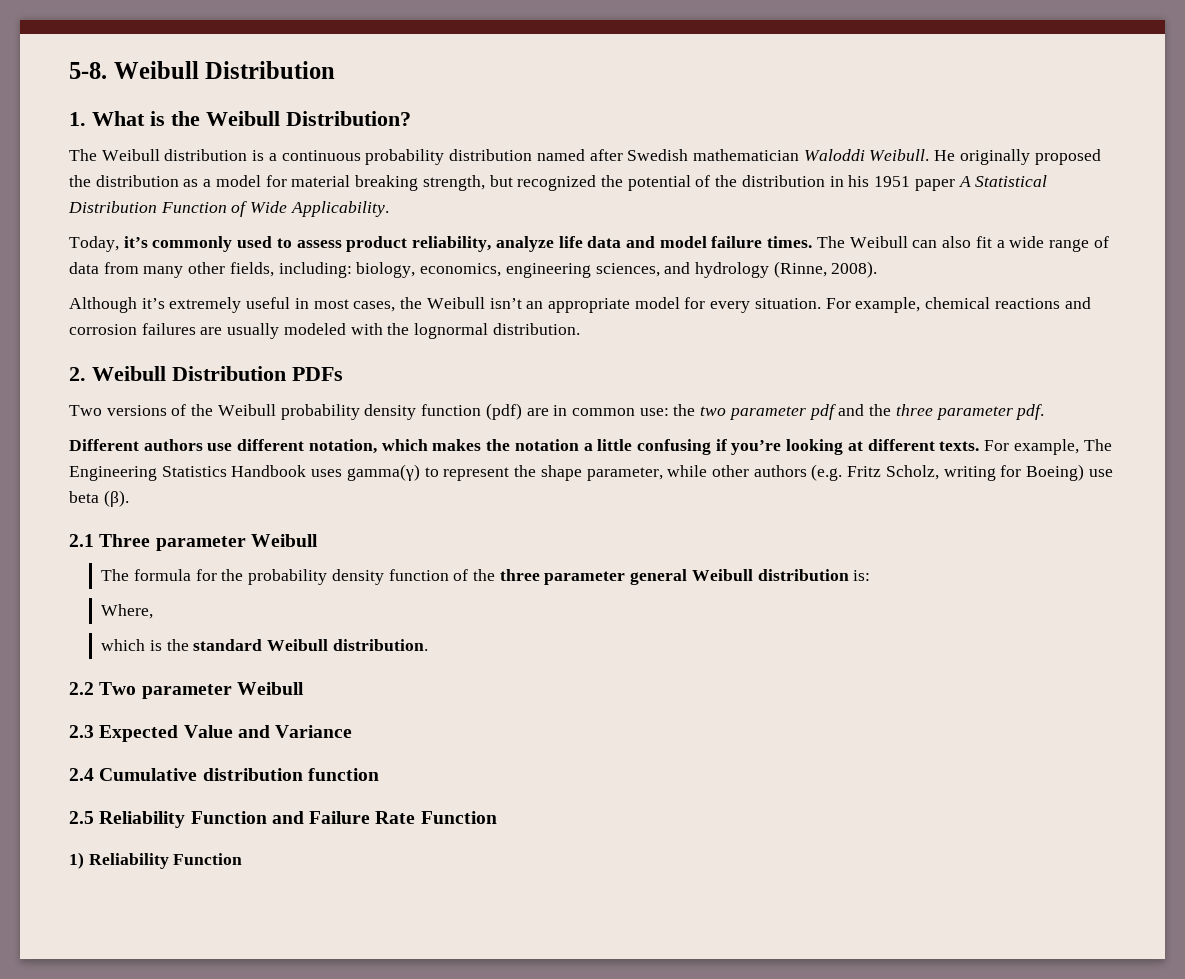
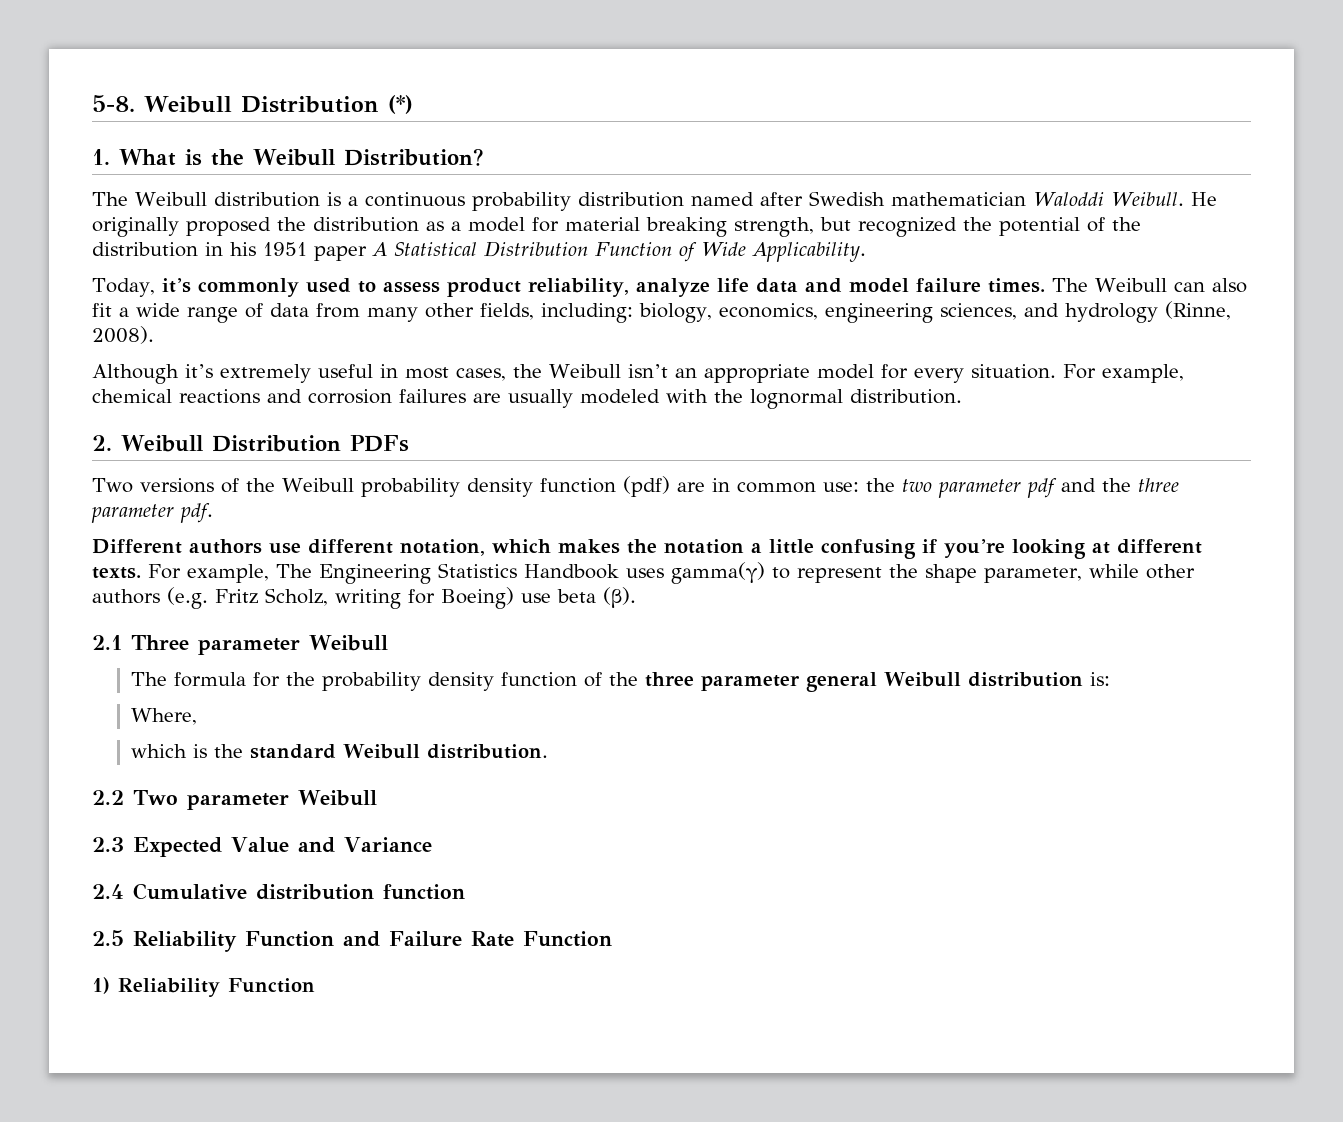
(336, 70) none -> [387,95,413,114] (*)

